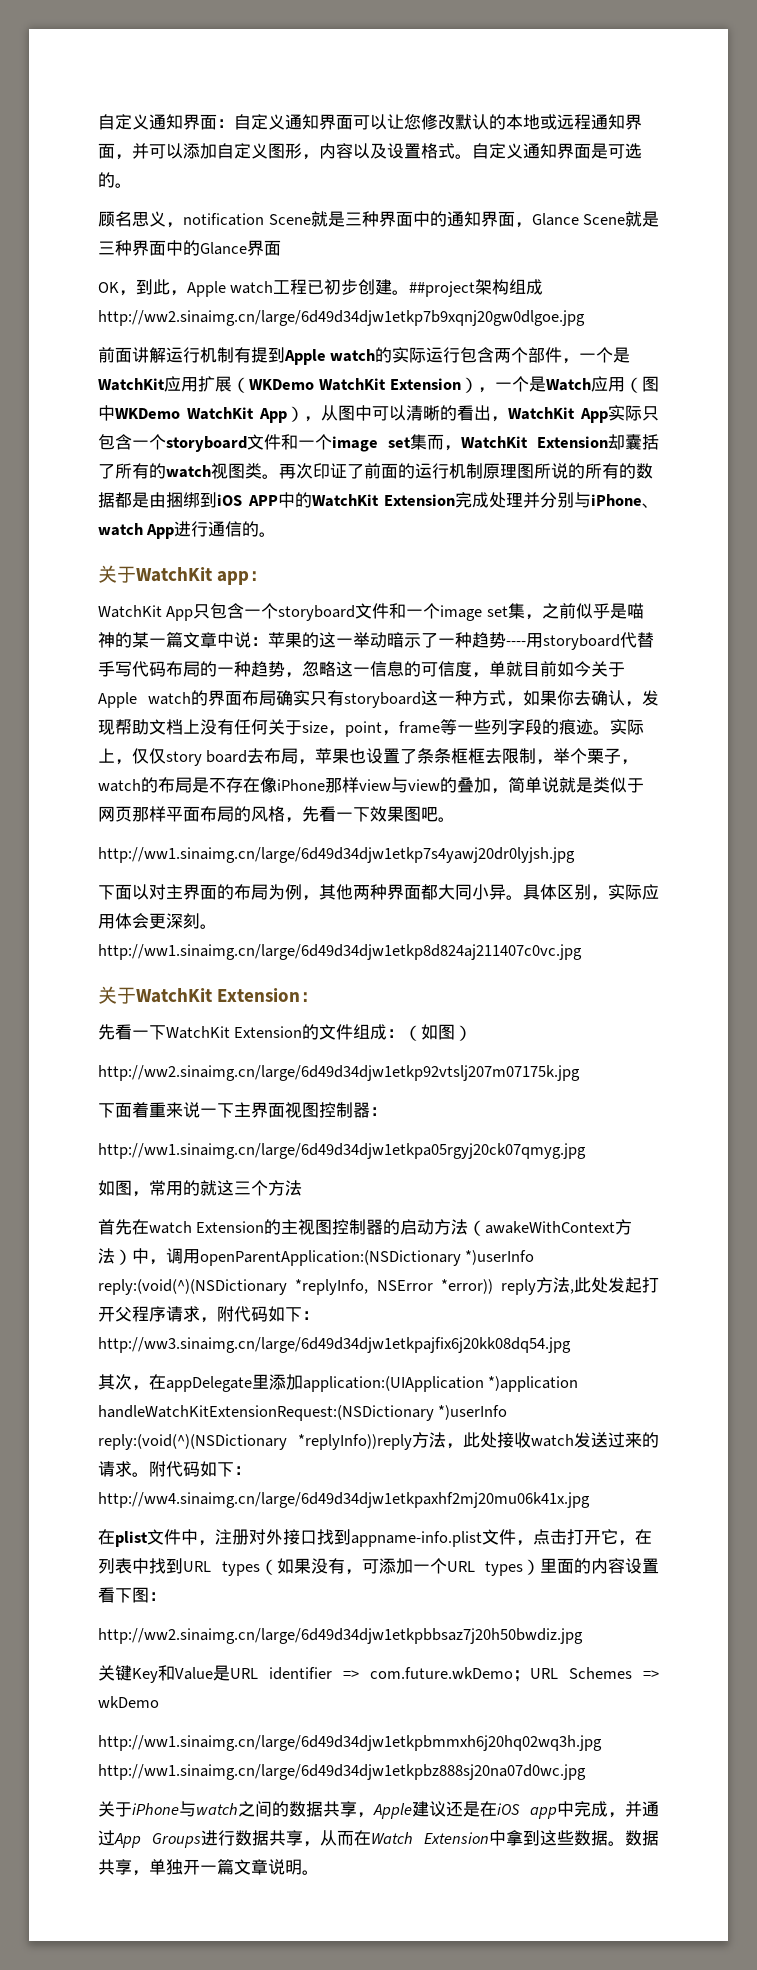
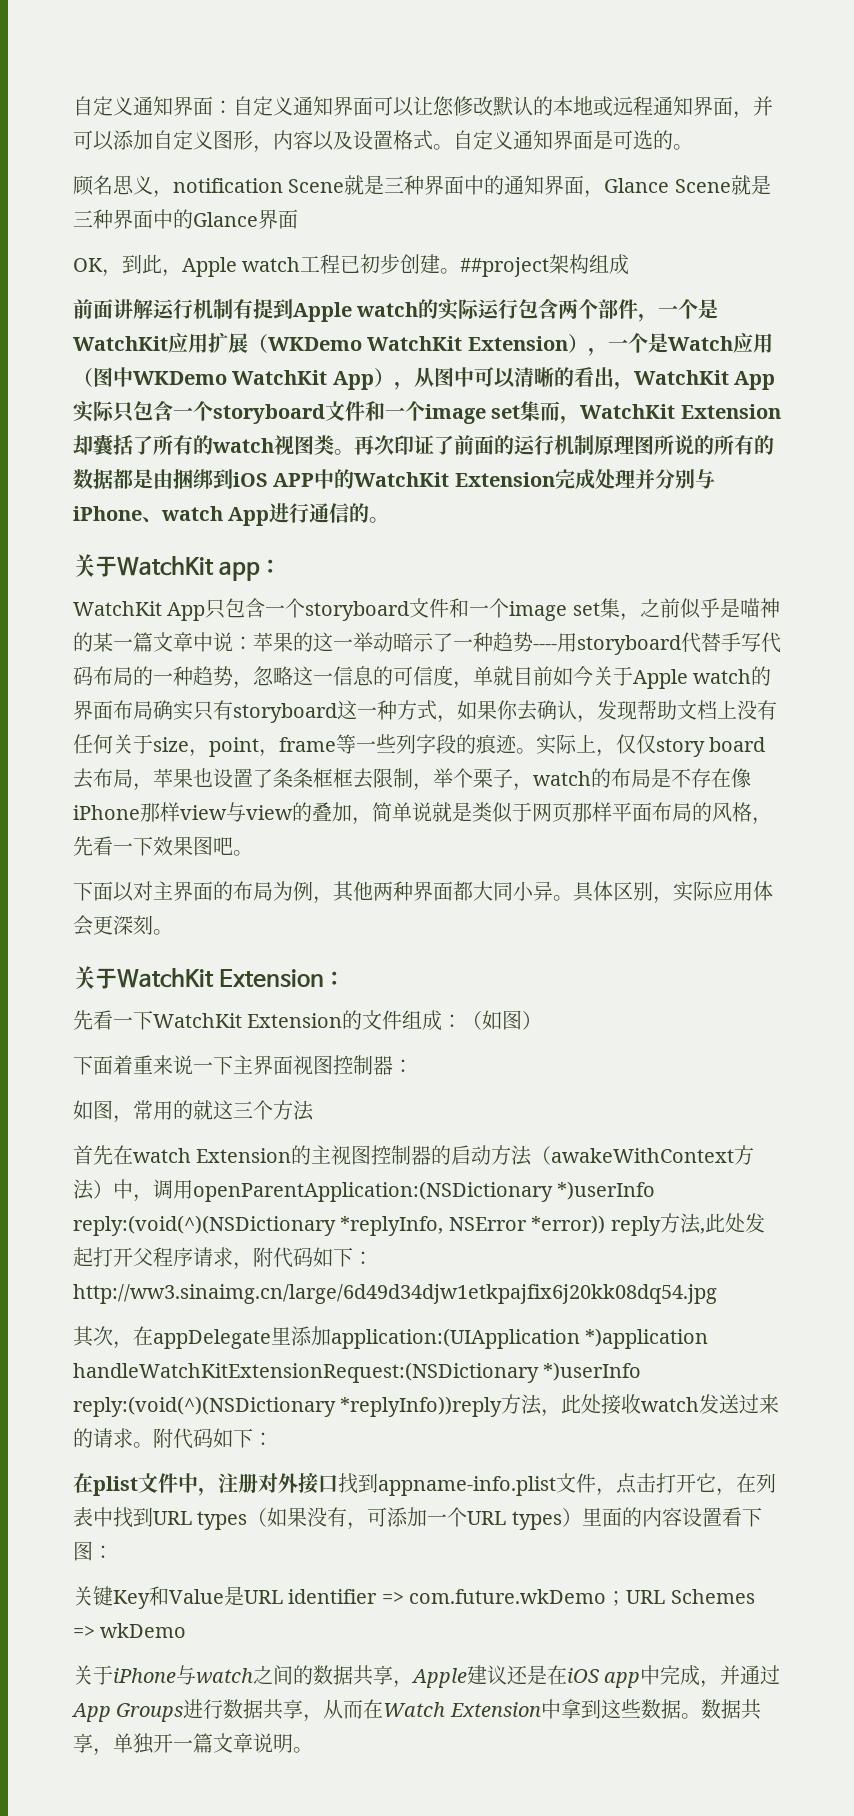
[98,310,585,326] http://ww2.sinaimg.cn/large/6d49d34djw1etkp7b9xqnj20gw0dlgoe.jpg -> (630, 264) none
[98,847,575,863] // http://ww1.sinaimg.cn/large/6d49d34djw1etkp7s4yawj20dr0lyjsh.jpg -> (253, 853) none
[98,944,582,960] http://ww1.sinaimg.cn/large/6d49d34djw1etkp8d824aj211407c0vc.jpg -> (173, 932) none
[98,1065,580,1081] // http://ww2.sinaimg.cn/large/6d49d34djw1etkp92vtslj207m07175k.jpg -> (543, 1020) none
[98,1143,586,1159] // http://ww1.sinaimg.cn/large/6d49d34djw1etkpa05rgyj20ck07qmyg.jpg -> (413, 1066) none
[98,1492,590,1508] http://ww4.sinaimg.cn/large/6d49d34djw1etkpaxhf2mj20mu06k41x.jpg -> (273, 1439) none
[98,1628,583,1644] // http://ww2.sinaimg.cn/large/6d49d34djw1etkpbbsaz7j20h50bwdiz.jpg -> (113, 1552) none
[98,1735,602,1751] [98,1764,586,1780] // http://ww1.sinaimg.cn/large/6d49d34djw1etkpbmmxh6j20hq02wq3h.jpg http://ww1.sinaimg.cn/large/6d49d34djw1etkpbz888sj20na07d0wc.jpg -> (187, 1630) none

